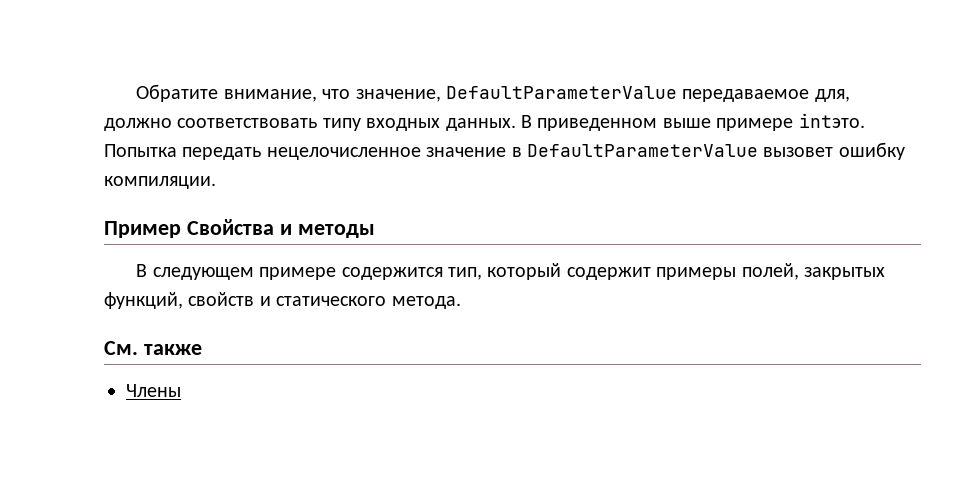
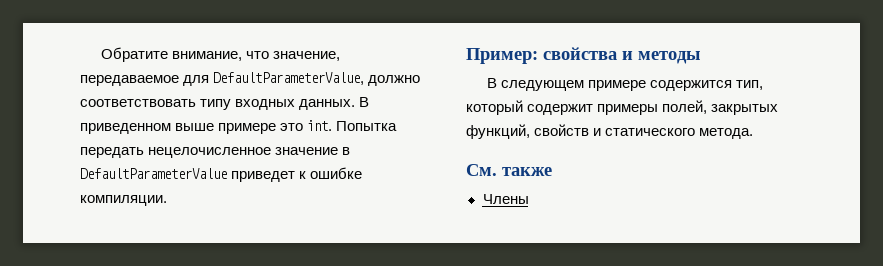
[445,86,850,102] DefaultParameterValue передаваемое для, -> [80,72,365,86] передаваемое для DefaultParameterValue,
[798,113,865,128] intэто. -> [280,120,333,131] это int.
[763,142,905,160] вызовет ошибку -> [231,167,363,182] приведет к ошибке
[104,219,274,238] Пример Свойства -> [466,47,617,64] Пример: свойства

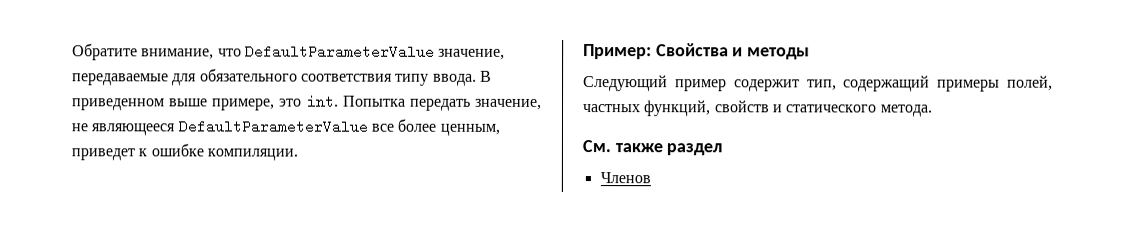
[272,51,340,61] [80,72,421,86] [80,99,356,110] значение, передаваемое для DefaultParameterValue, должно соответствовать типу входных данных. -> [244,44,506,60] [72,68,477,86] DefaultParameterValue значение, передаваемые для обязательного соответствия типу ввода.
[218,123,277,134] примере -> [212,98,276,111] примере,
[148,147,351,158] [80,168,227,179] нецелочисленное значение в DefaultParameterValue -> [475,98,542,110] [71,118,500,136] значение, не являющееся DefaultParameterValue все более ценным,
[543,47,617,60] свойства -> [655,43,729,57] Свойства
[486,78,763,91] [466,100,594,115] В следующем примере содержится тип, который содержит -> [583,75,931,92] Следующий пример содержит тип, содержащий
[711,104,779,115] закрытых -> [583,104,641,113] частных
[482,194,529,204] // Члены -> [666,143,723,156] [599,172,651,184] раздел // Членов

